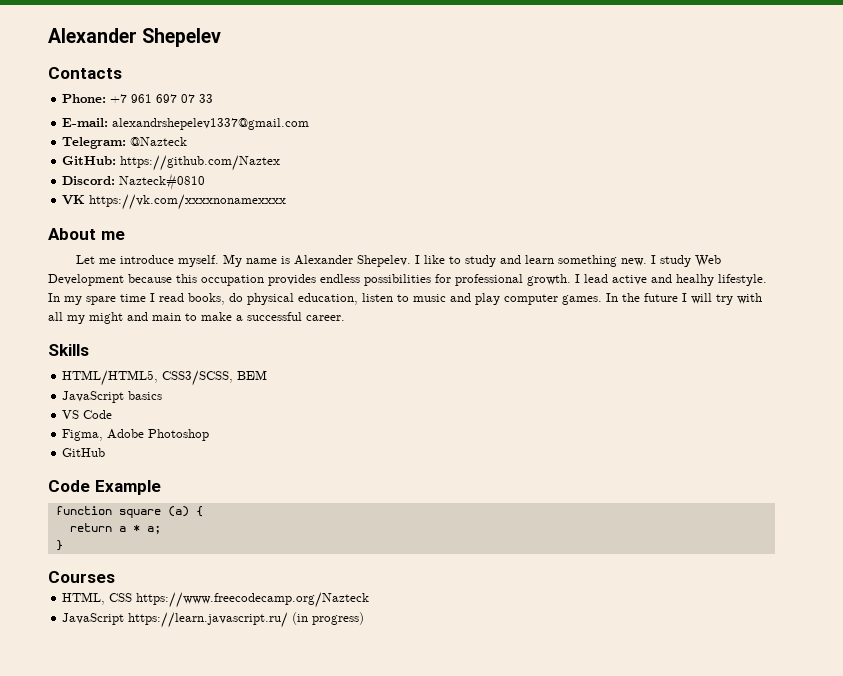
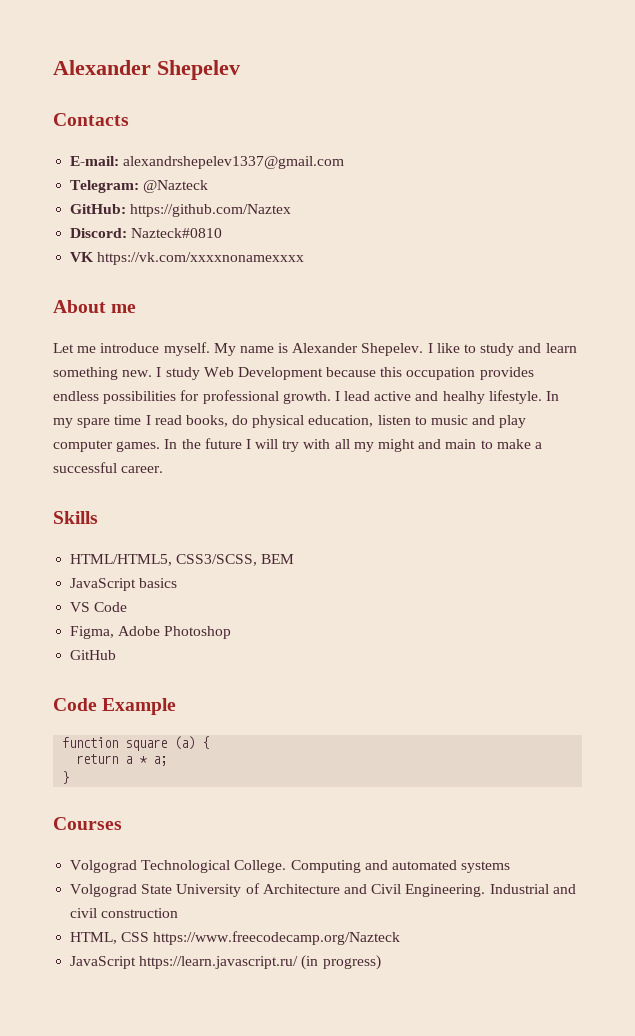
[62,94,214,103] // Phone: +7 961 697 07 33 -> (129, 119) none
(115, 577) none -> [70,860,511,873] [70,883,576,897] [70,908,179,918] // Volgograd Technological College. Computing and automated systems // Volgograd State University of Architecture and Civil Engineering. Industrial and civil construction

